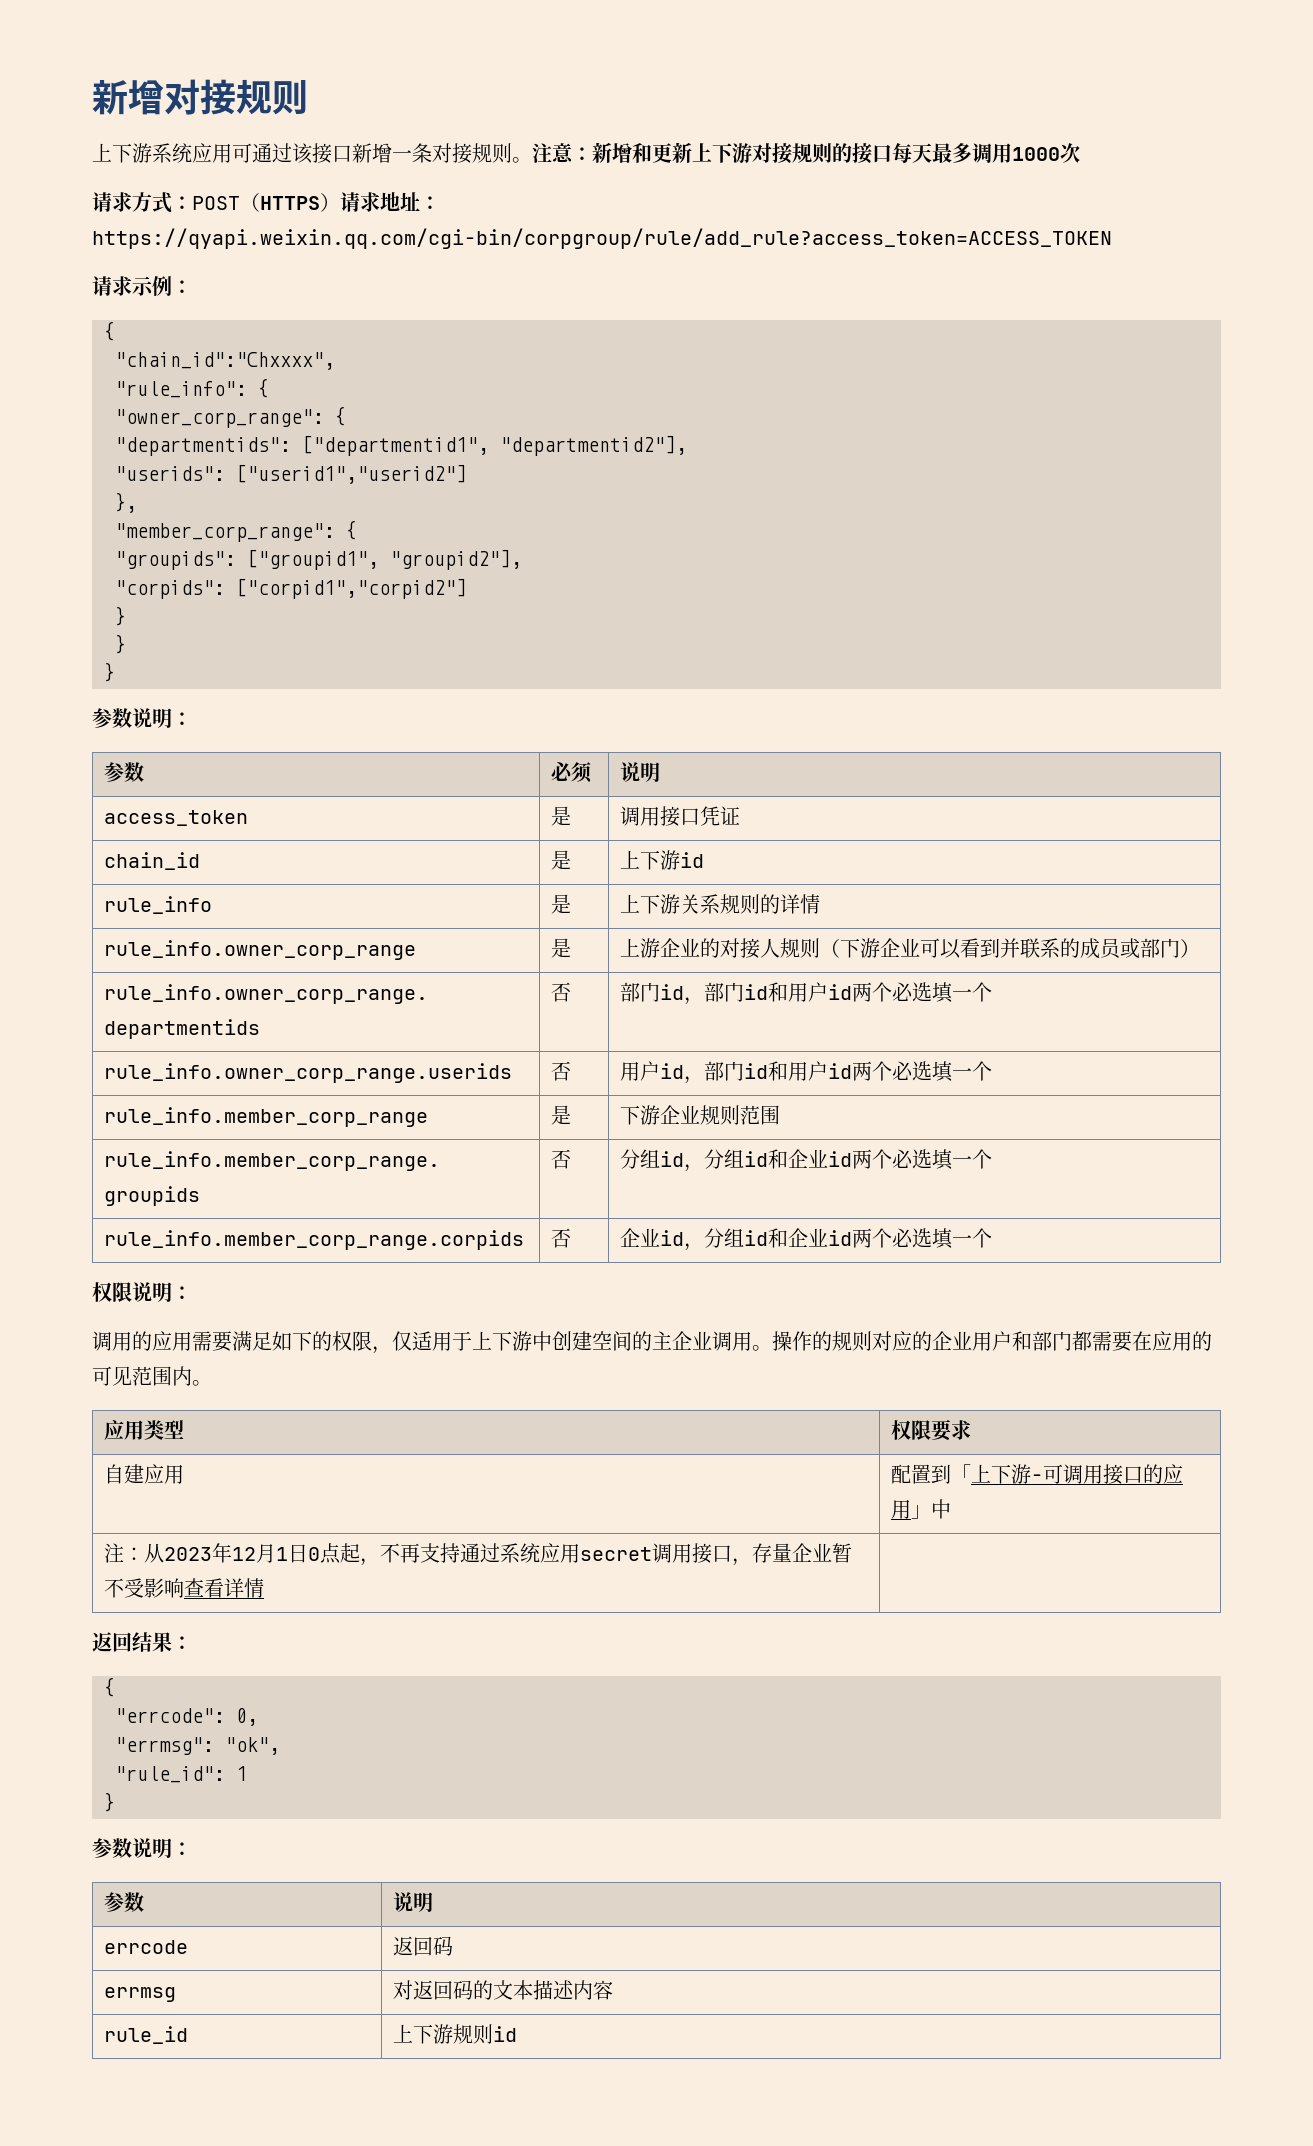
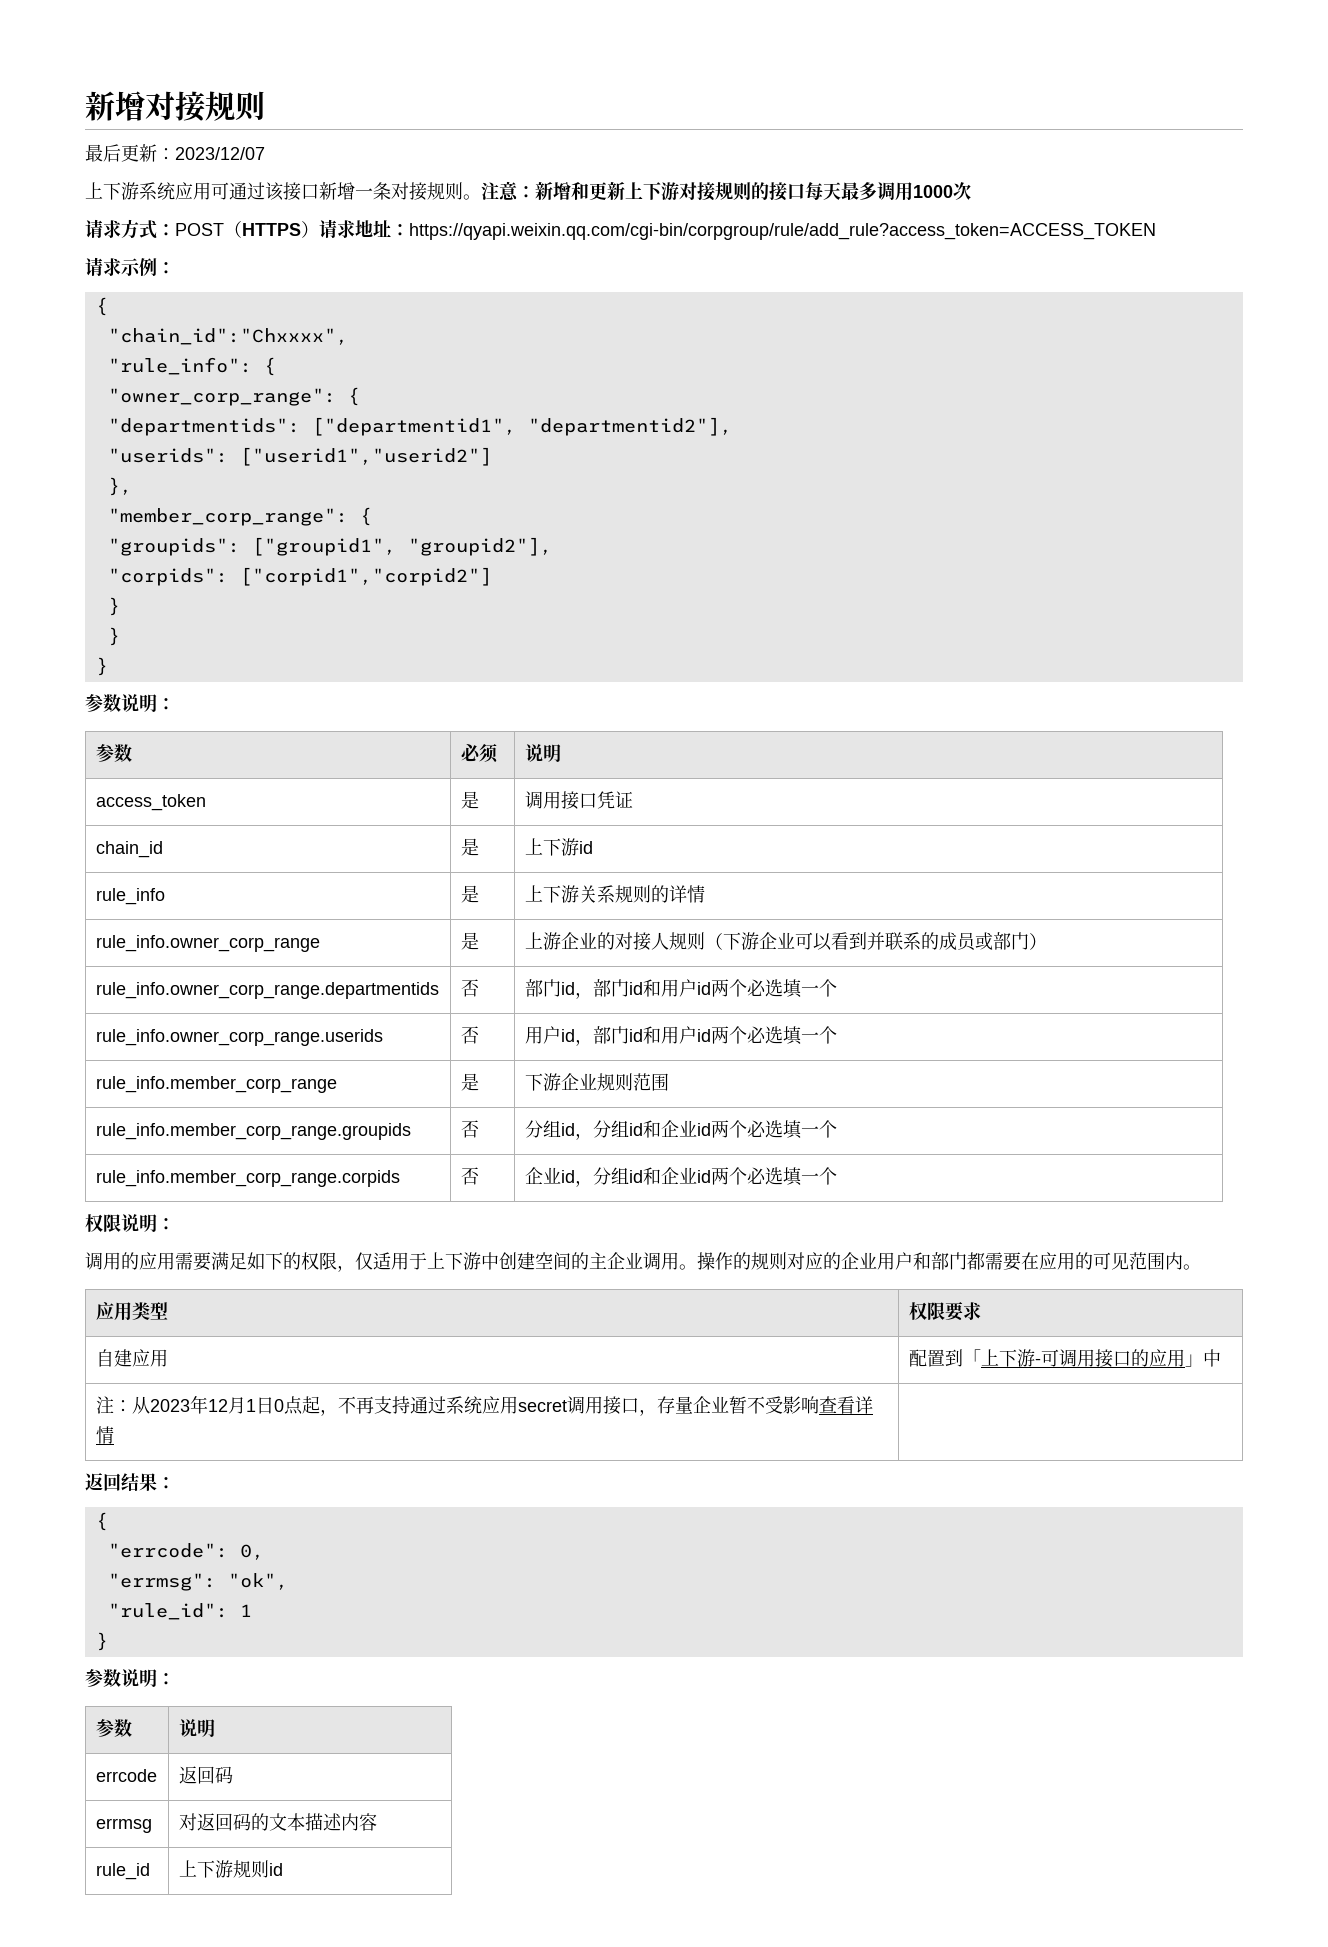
(308, 97) none -> [85,144,265,162] // 最后更新：2023/12/07

